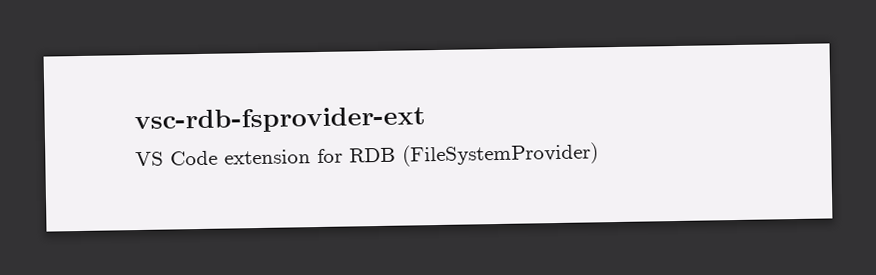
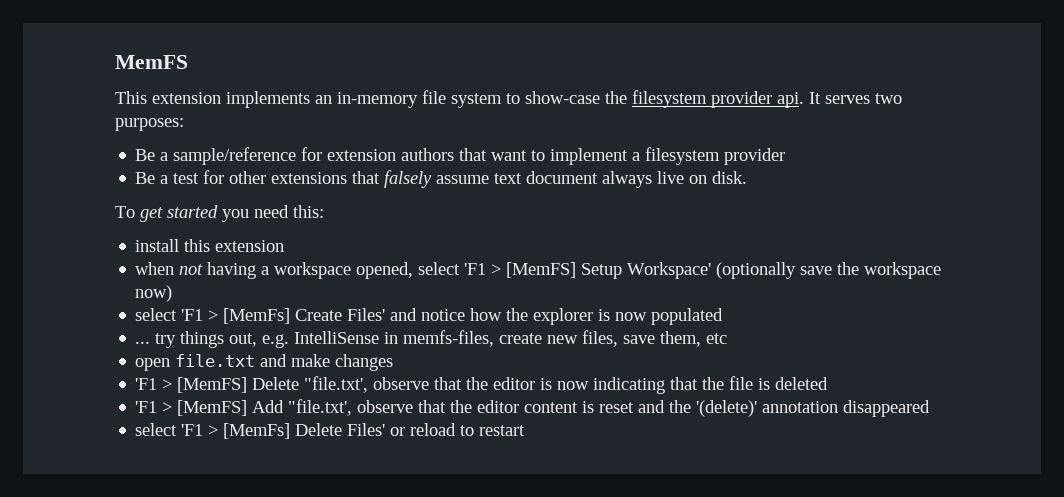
[134,106,426,135] [135,142,599,167] vsc-rdb-fsprovider-ext // VS Code extension for RDB (FileSystemProvider) -> [115,55,188,69] [115,90,902,108] [115,118,184,131] [135,147,786,165] [135,170,748,188] [115,205,324,222] [135,239,285,252] [135,262,942,279] [135,285,173,302] [135,308,724,325] [135,330,728,348] [135,354,394,371] [135,376,829,394] [135,399,931,417] [135,423,526,439] MemFS // This extension implements an in-memory file system to show-case the filesystem provider api. It serves two purposes: // Be a sample/reference for extension authors that want to implement a filesystem provider // Be a test for other extensions that falsely assume text document always live on disk. // To get started you need this: // install this extension // when not having a workspace opened, select 'F1 > [MemFS] Setup Workspace' (optionally save the workspace now) // select 'F1 > [MemFs] Create Files' and notice how the explorer is now populated // ... try things out, e.g. IntelliSense in memfs-files, create new files, save them, etc // open file.txt and make changes // 'F1 > [MemFS] Delete "file.txt', observe that the editor is now indicating that the file is deleted // 'F1 > [MemFS] Add "file.txt', observe that the editor content is reset and the '(delete)' annotation disappeared // select 'F1 > [MemFs] Delete Files' or reload to restart

